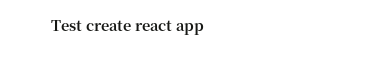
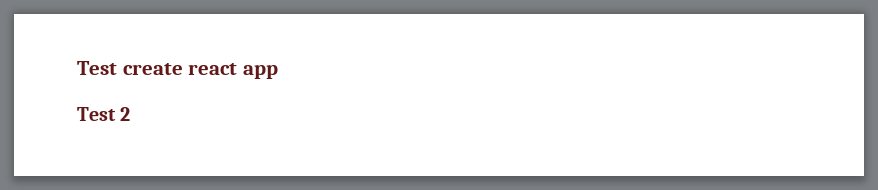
(204, 29) none -> [77,107,131,121] // Test 2

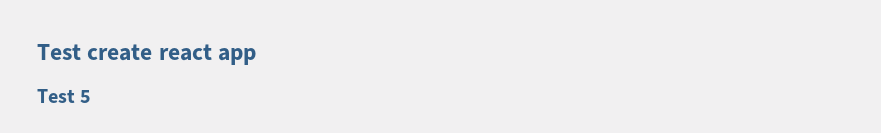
[120,107,131,121] 2 -> [80,90,92,103] 5

